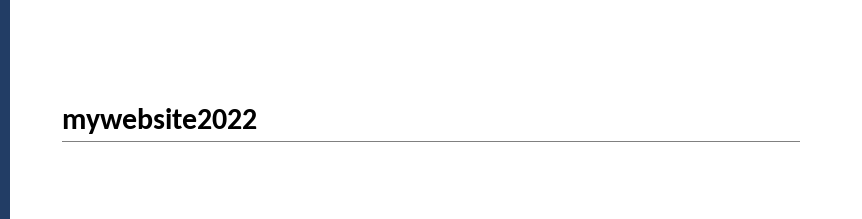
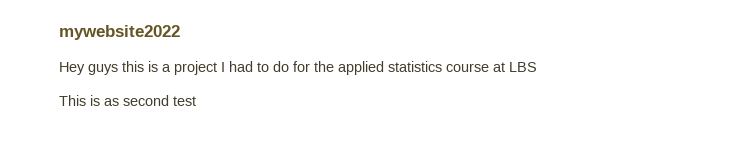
(257, 121) none -> [59,61,537,75] [59,95,196,106] // Hey guys this is a project I had to do for the applied statistics course at LBS // This is as second test

